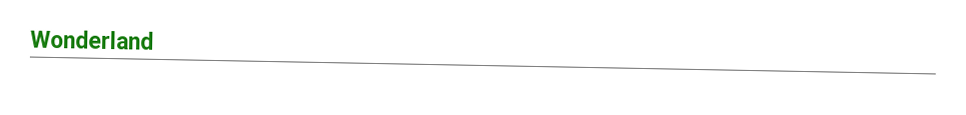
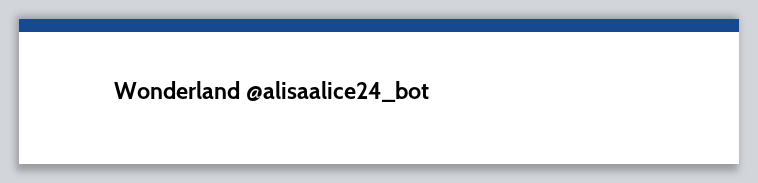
(154, 39) none -> [246,81,430,102] @alisaalice24_bot

